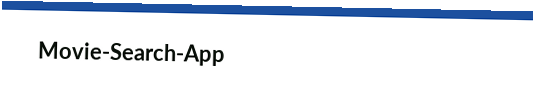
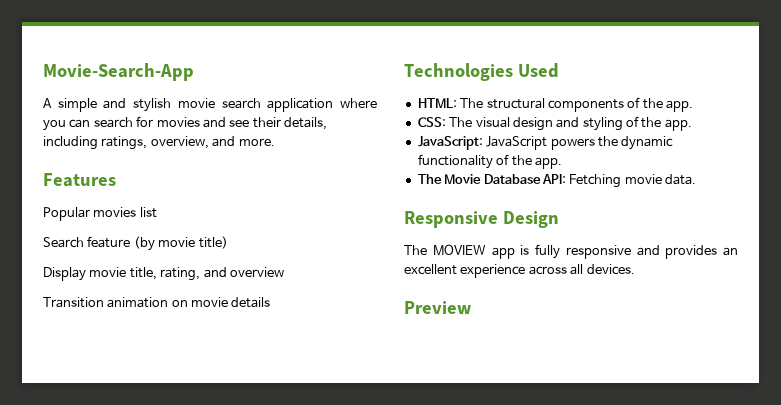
(226, 54) none -> [43,98,378,112] [43,116,327,131] [43,136,275,150] [43,173,116,187] [43,207,157,221] [43,236,228,251] [43,267,284,281] [43,297,271,308] [404,63,559,81] [417,97,693,112] [417,116,692,131] [417,136,674,150] [417,154,562,169] [417,174,696,188] [404,211,559,228] [404,244,738,259] [404,264,635,278] [404,301,471,314] // A simple and stylish movie search application where you can search for movies and see their details, including ratings, overview, and more. // Features // Popular movies list // Search feature (by movie title) // Display movie title, rating, and overview // Transition animation on movie details // Technologies Used // HTML: The structural components of the app. // CSS: The visual design and styling of the app. // JavaScript: JavaScript powers the dynamic functionality of the app. // The Movie Database API: Fetching movie data. // Responsive Design // The MOVIEW app is fully responsive and provides an excellent experience across all devices. // Preview

